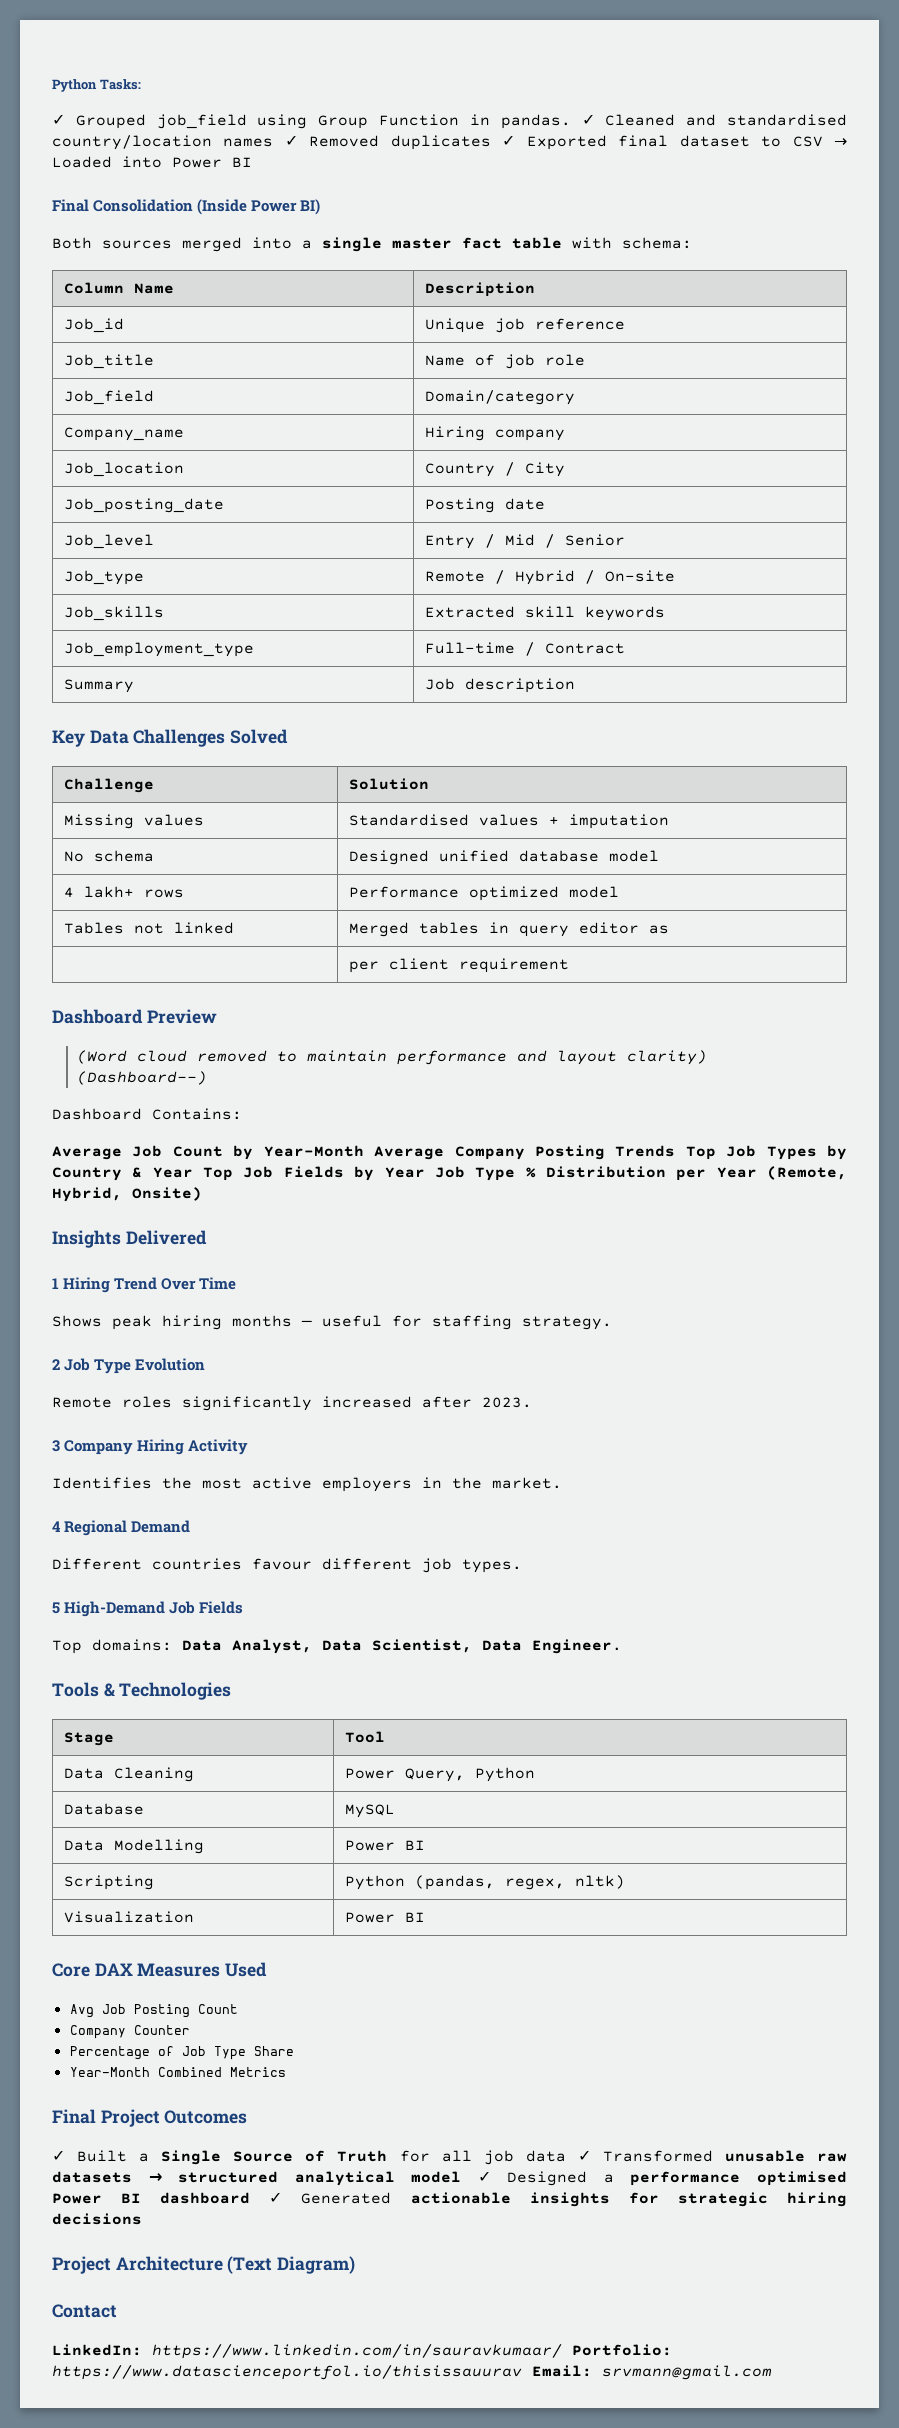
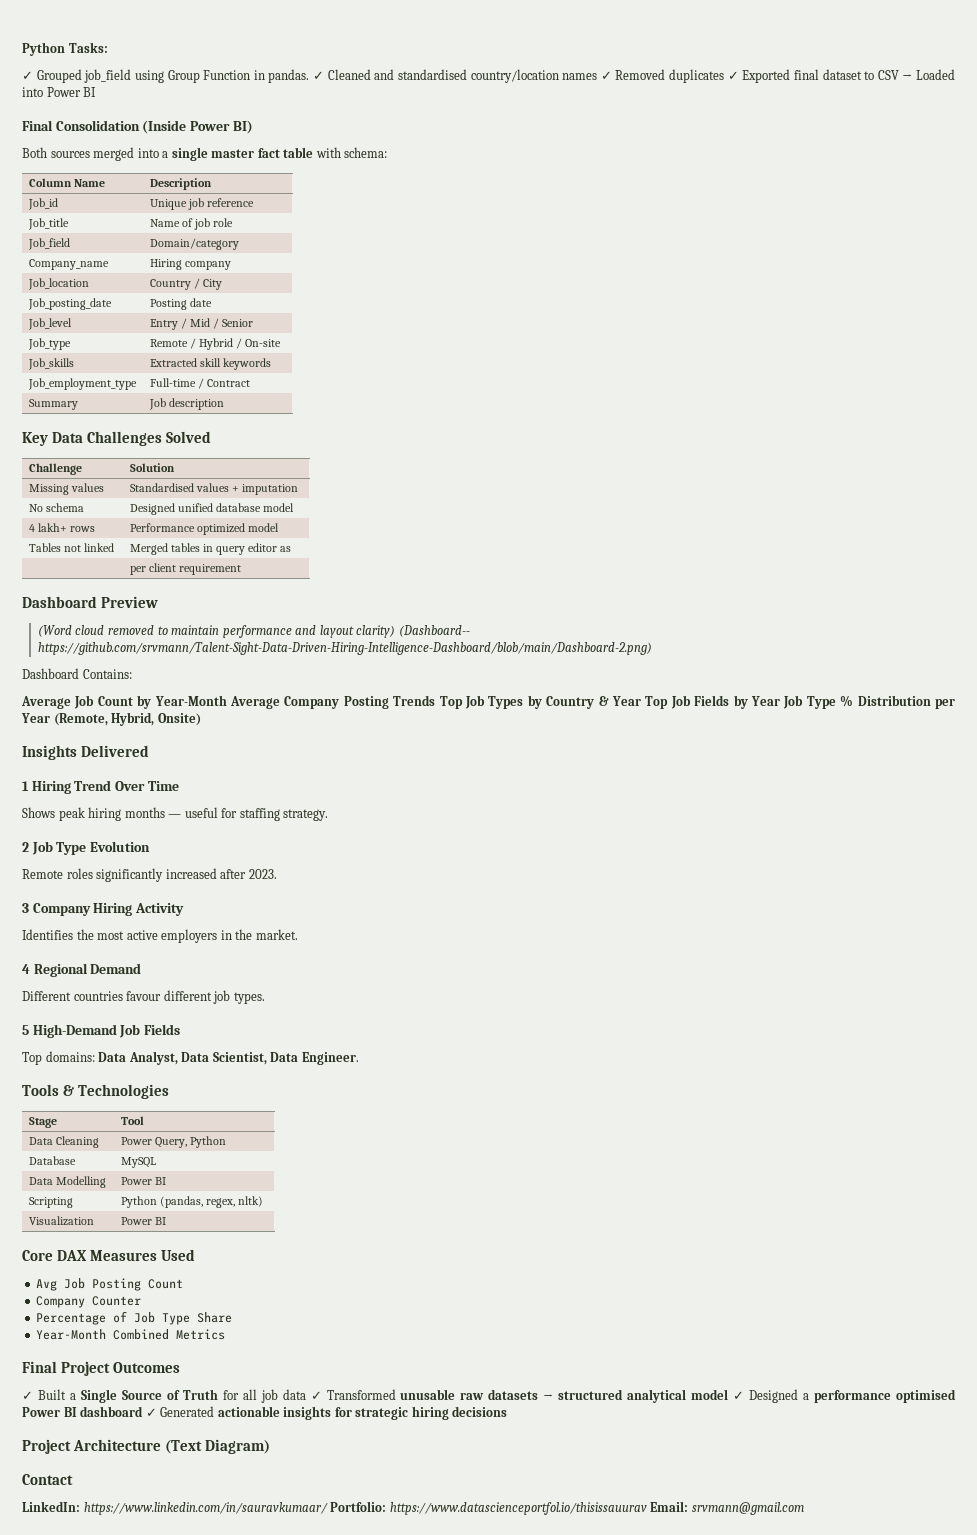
[77,1071,208,1085] (Dashboard--) -> [398,625,470,637] [37,642,652,655] (Dashboard-- https://github.com/srvmann/Talent-Sight-Data-Driven-Hiring-Intelligence-Dashboard/blob/main/Dashboard-2.png)

